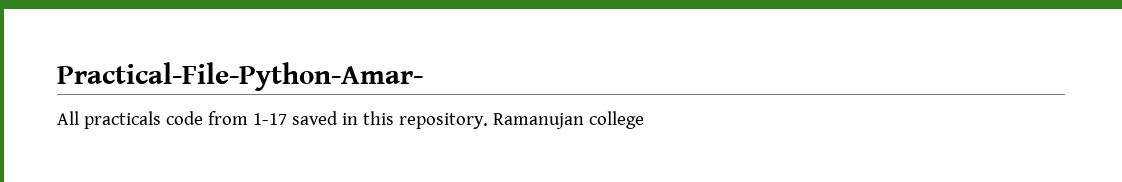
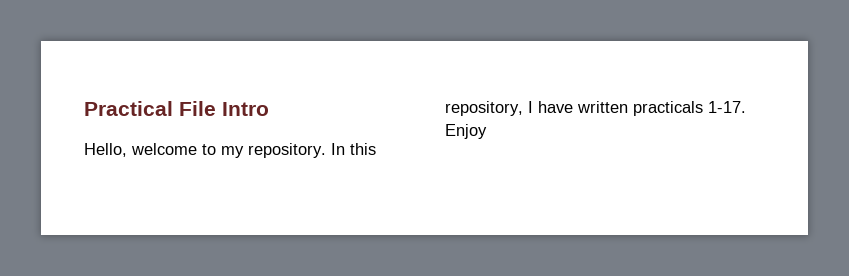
[57,62,423,91] [57,111,644,129] Practical-File-Python-Amar- // All practicals code from 1-17 saved in this repository. Ramanujan college -> [84,101,269,116] [84,143,376,158] [445,101,746,116] [445,124,487,139] Practical File Intro // Hello, welcome to my repository. In this repository, I have written practicals 1-17. Enjoy

